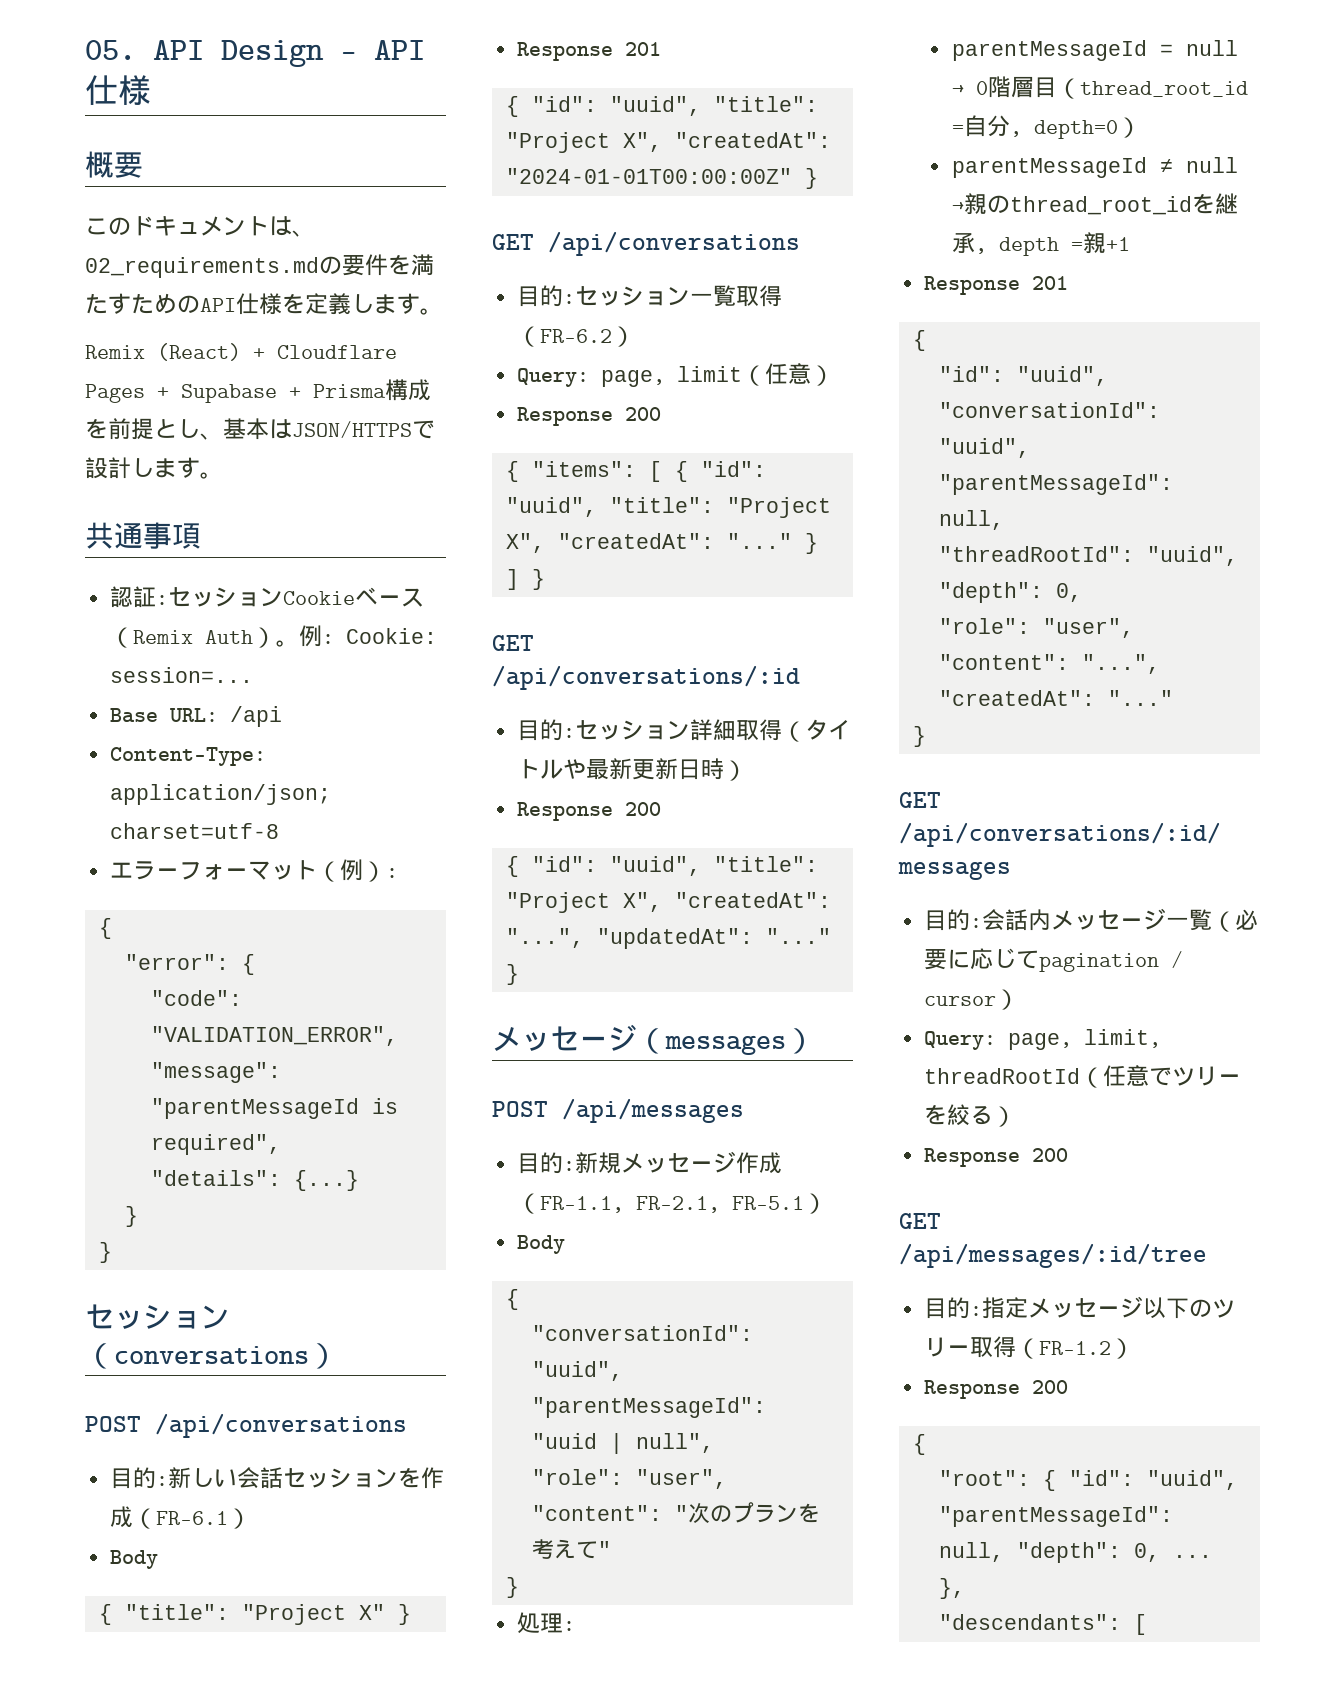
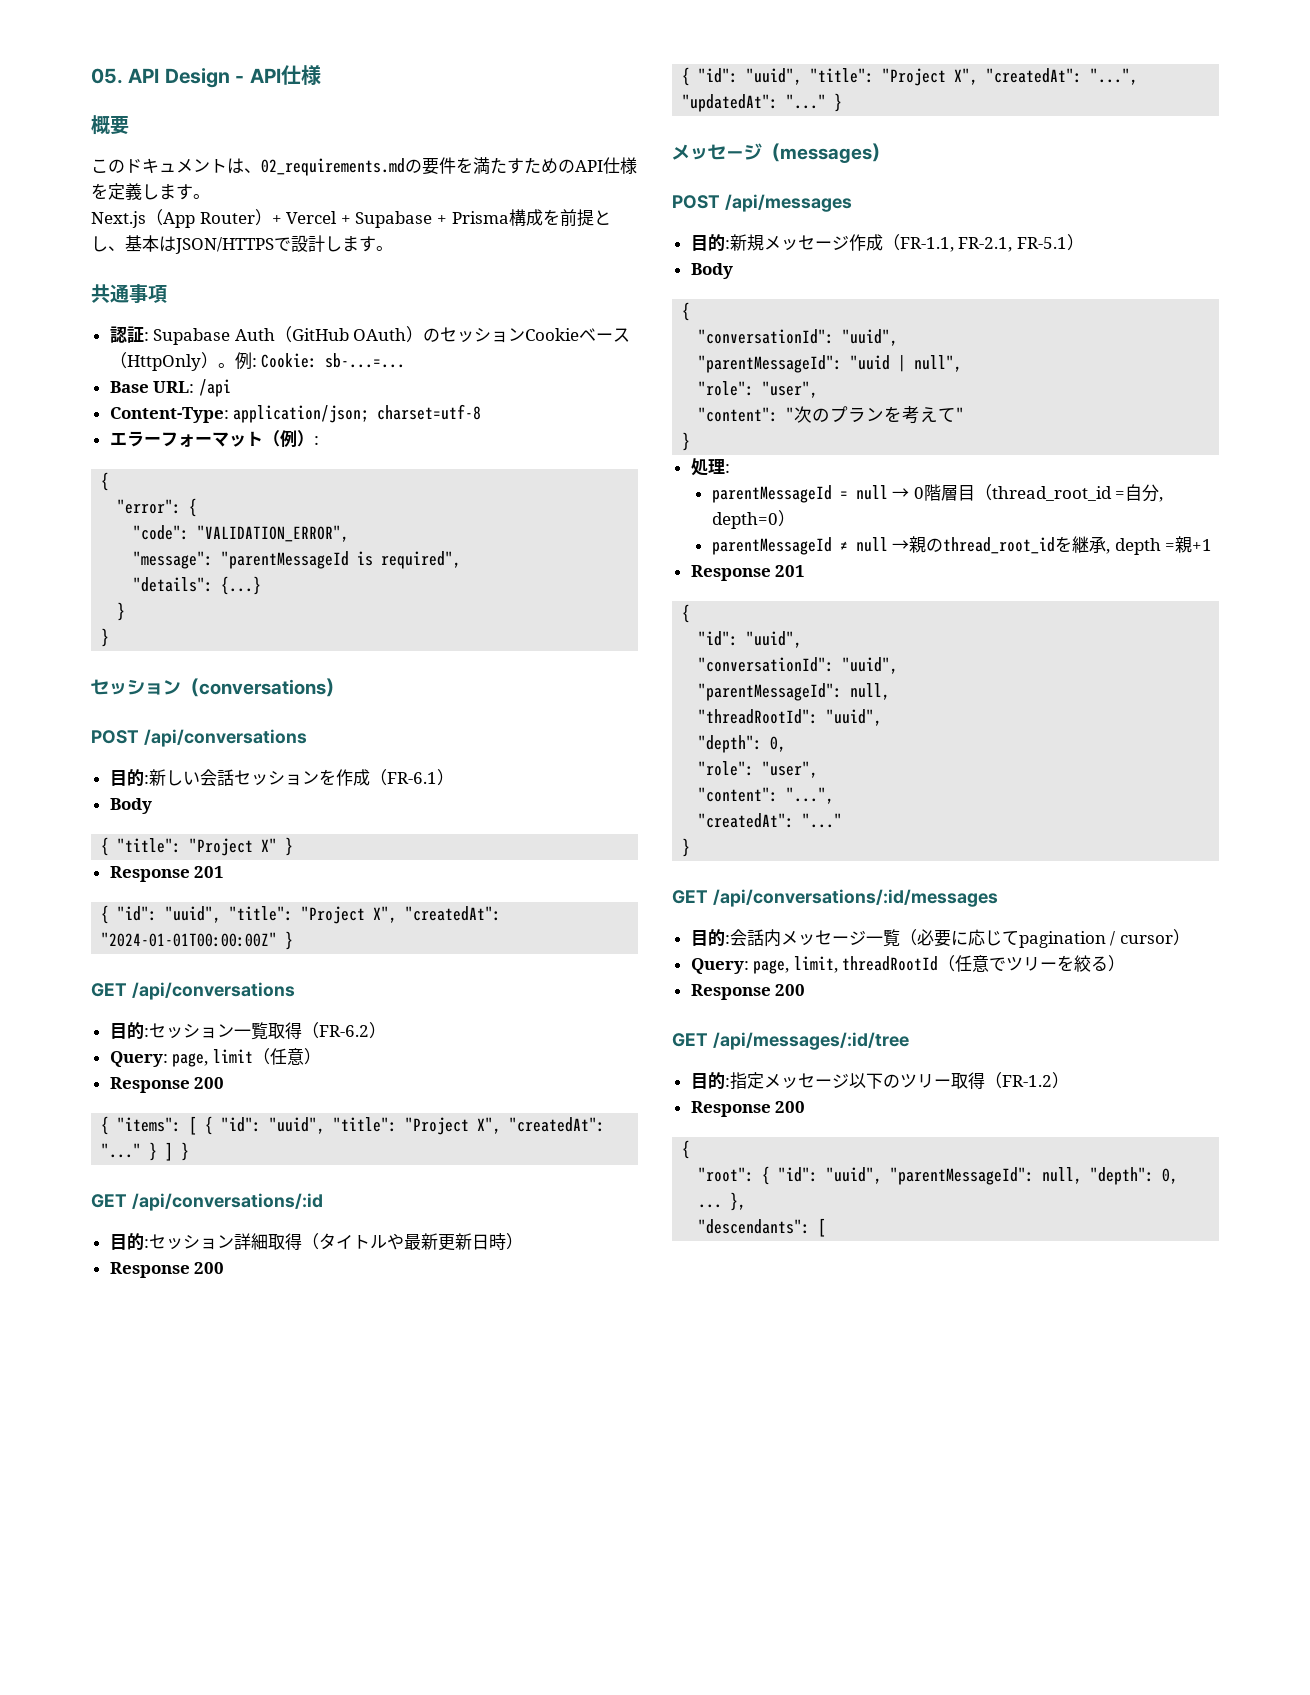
[85,343,397,361] [85,384,145,403] Remix (React) + Cloudflare Pages -> [91,209,338,228] Next.js（App Router）+ Vercel
(169, 600) none -> [153,326,441,345] Supabase Auth（GitHub OAuth）の
[133,630,254,644] Remix Auth -> [126,354,201,371] HttpOnly
[110,667,254,683] session=... -> [325,353,406,368] sb-...=...

